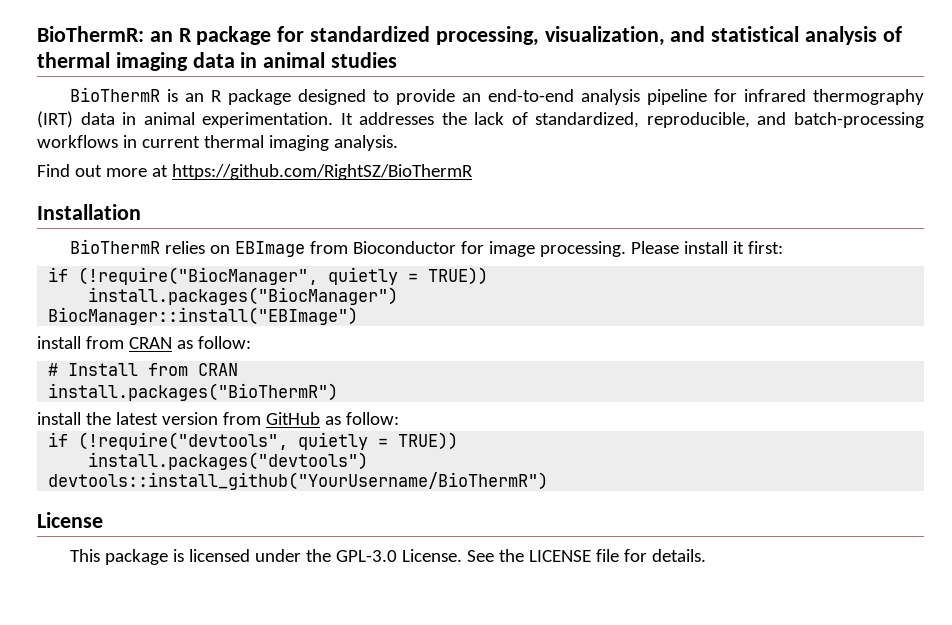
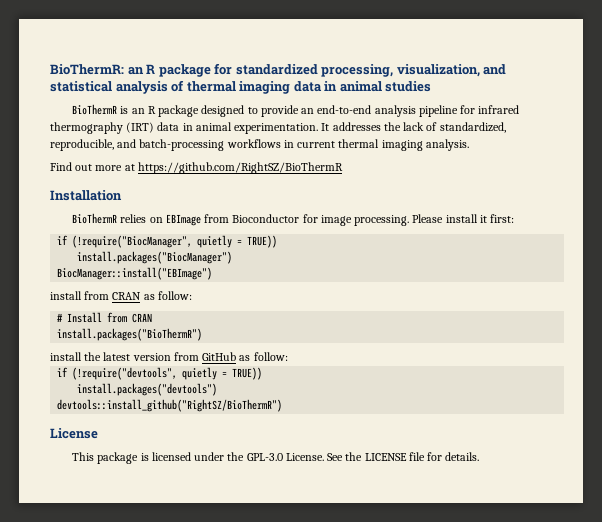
[48,472,549,490] devtools::install_github("YourUsername/BioThermR") -> [57,399,283,412] devtools::install_github("RightSZ/BioThermR")

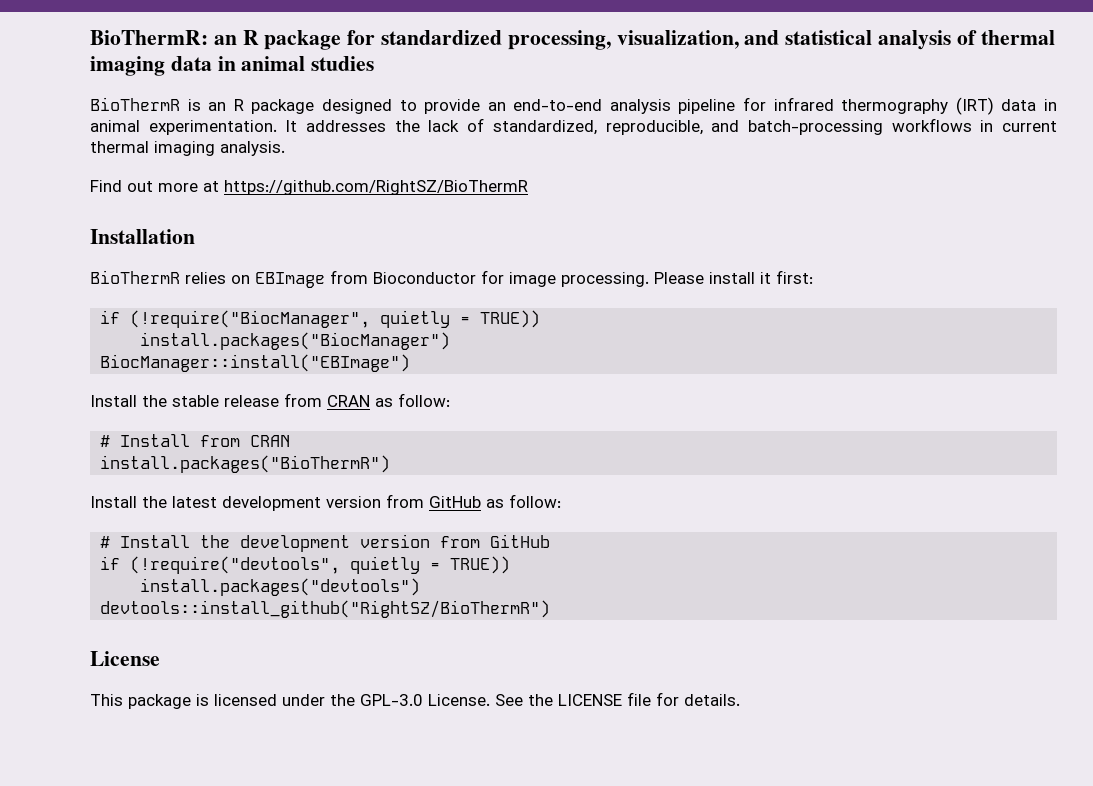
[50,291,82,300] install -> [90,395,279,407] Install the stable release
[50,352,82,361] install -> [90,496,137,508] Install
(131, 356) none -> [222,496,321,511] development
(288, 356) none -> [100,534,551,552] // # Install the development version from GitHub

